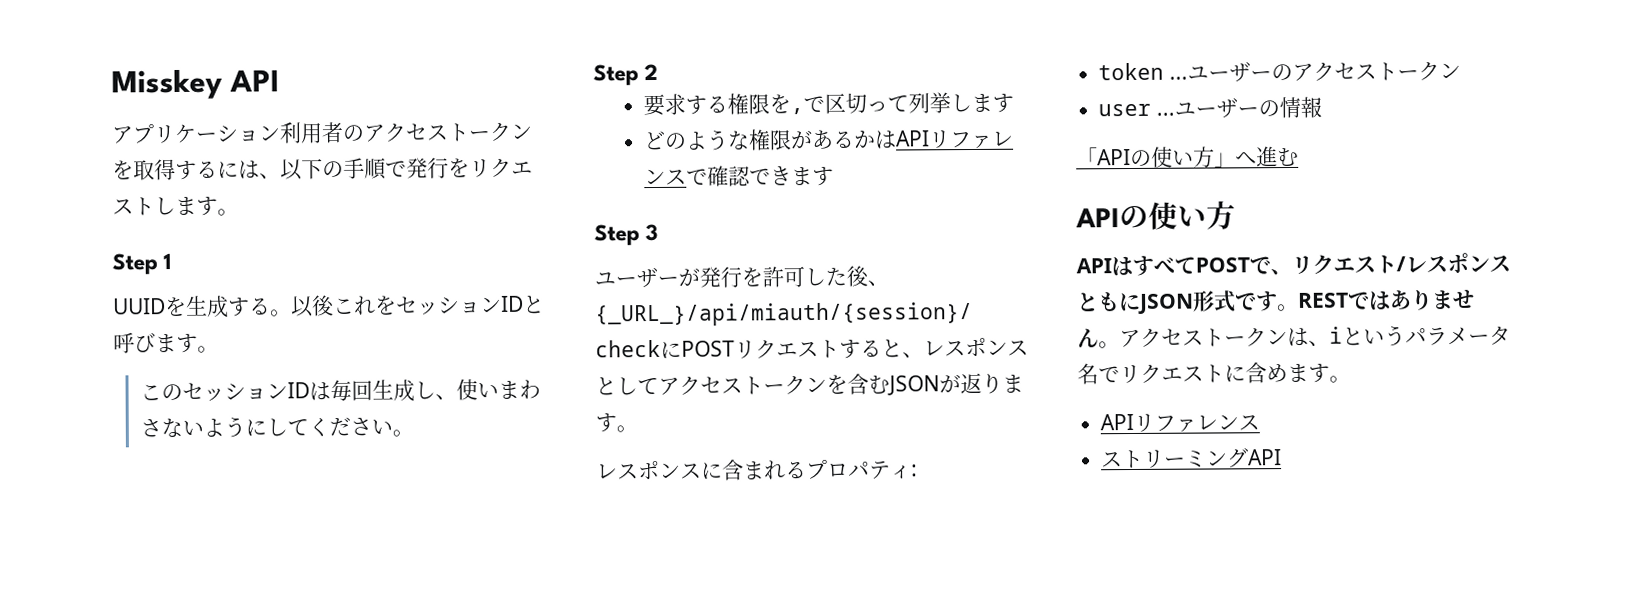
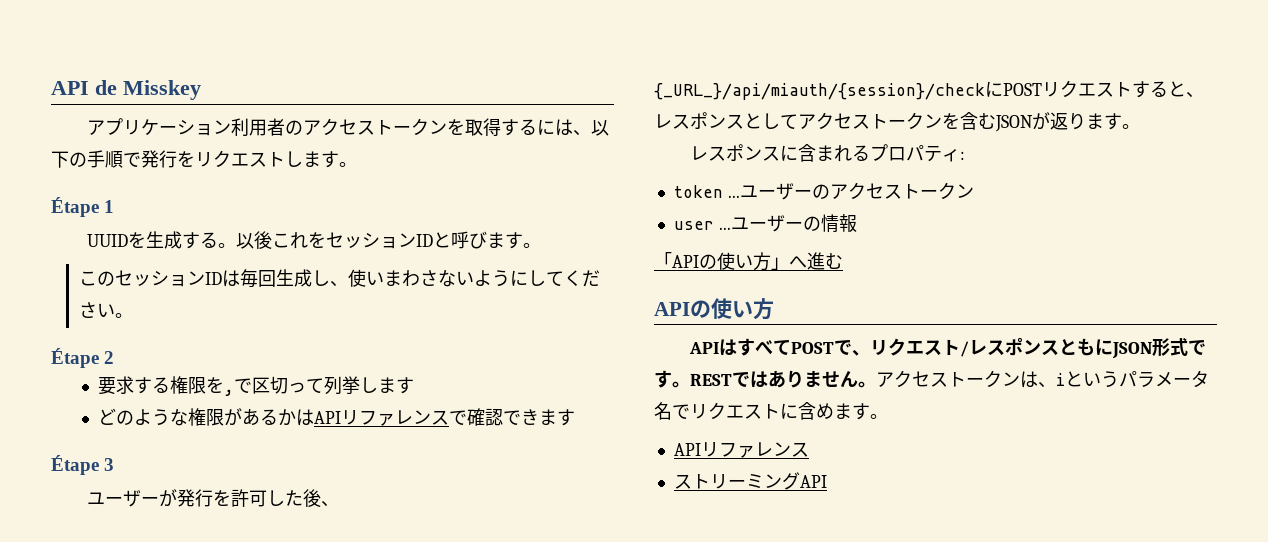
(111, 84) none -> [51,80,117,95] API de
[228,69,280,92] API -> (201, 90) none
[112,253,158,275] Step -> [51,197,99,217] Étape
[593,64,639,86] Step -> [51,348,99,368] Étape
[594,224,640,246] Step -> [51,455,99,475] Étape

